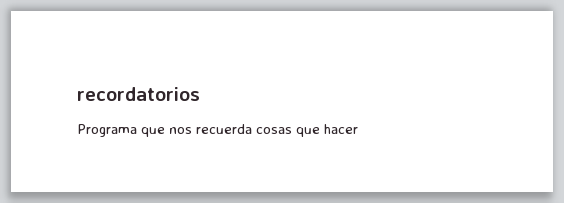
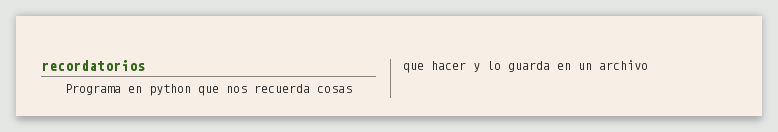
(137, 130) none -> [127,84,191,96] en python
(358, 129) none -> [473,60,648,72] y lo guarda en un archivo

